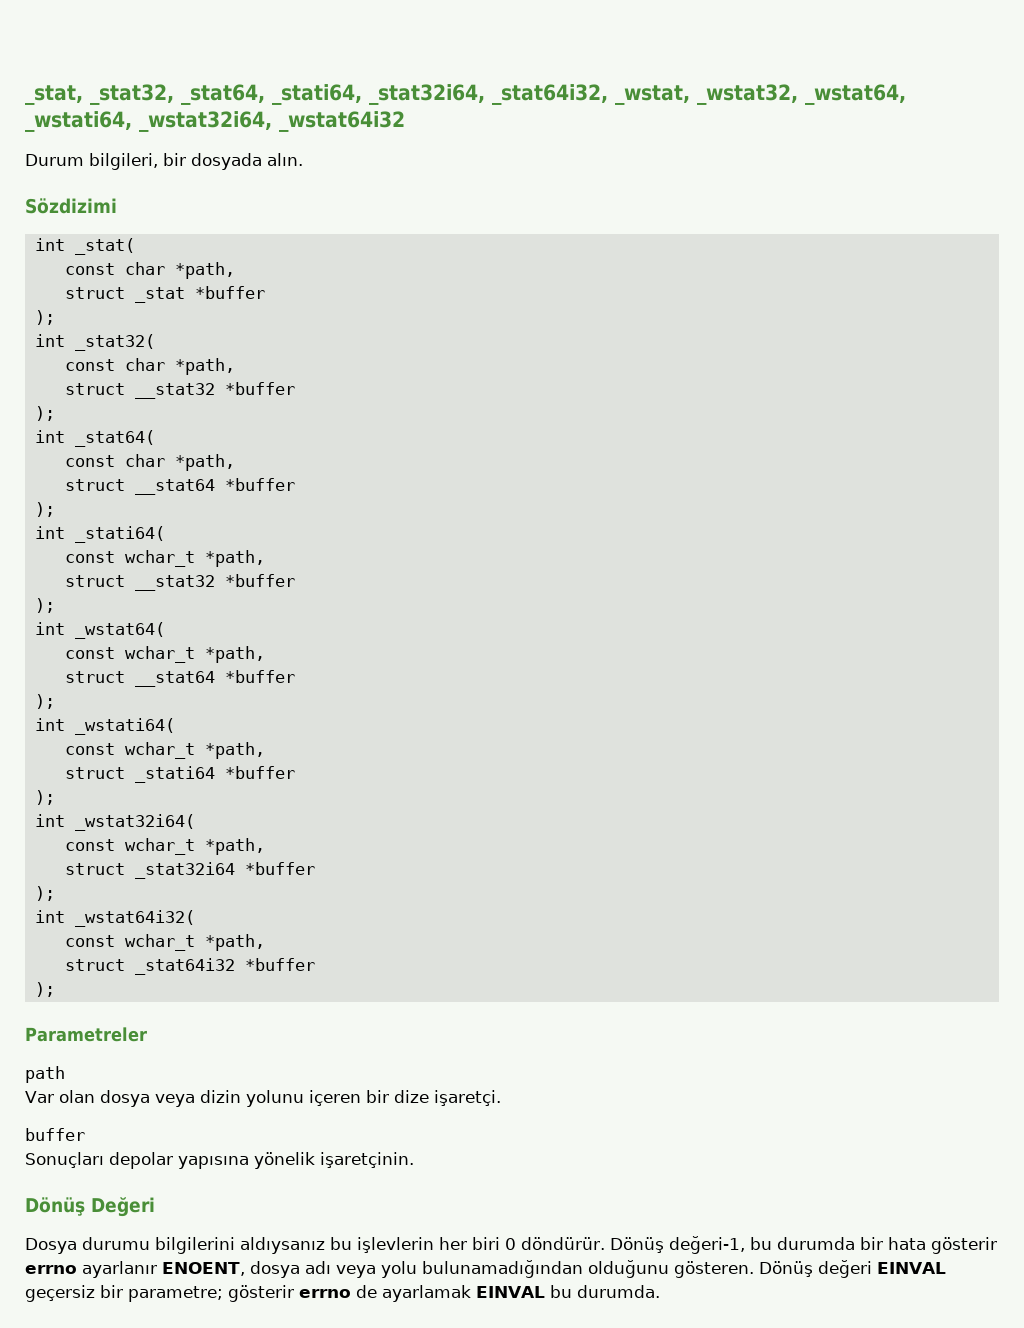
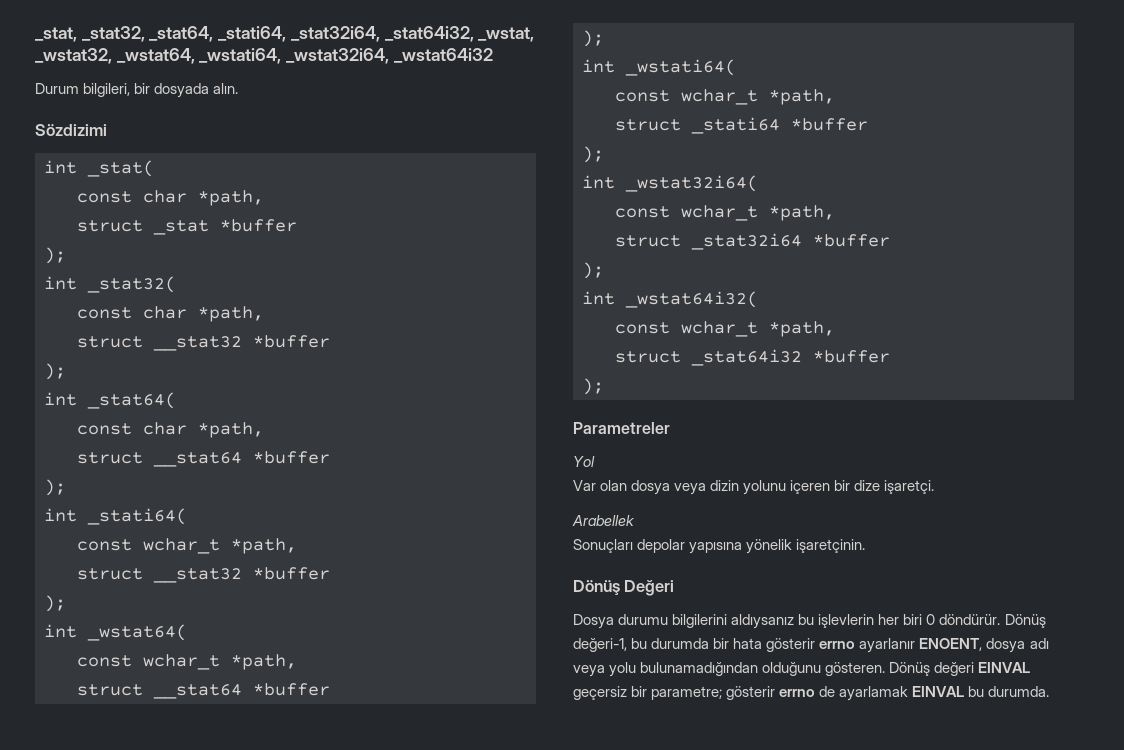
[25,1066,65,1083] path -> [573,456,595,467] Yol
[25,1128,85,1141] buffer -> [572,515,635,526] Arabellek

